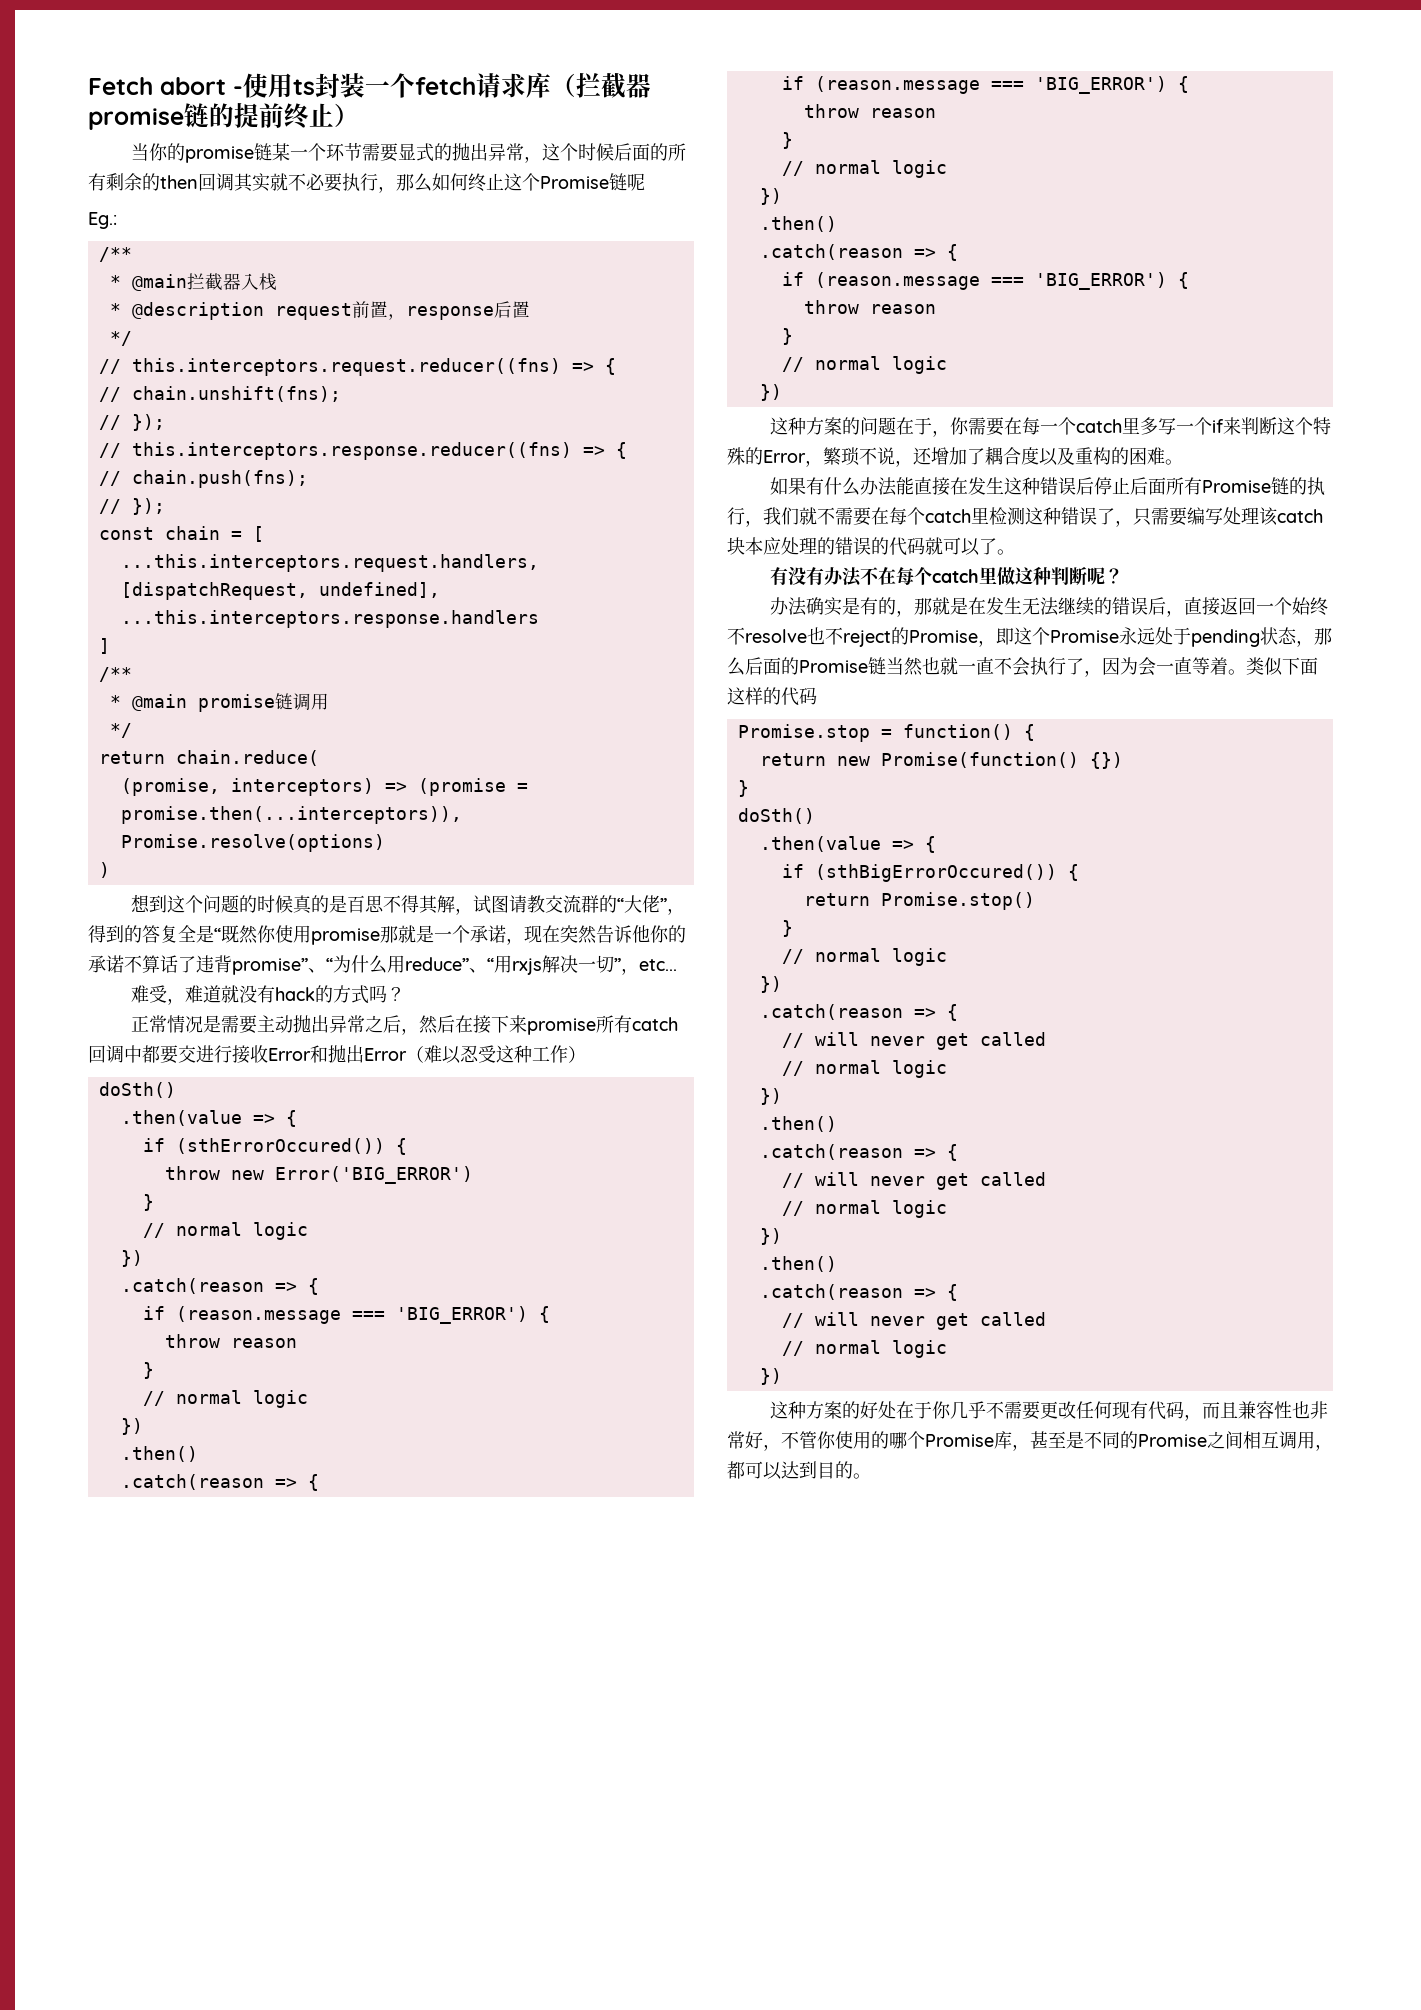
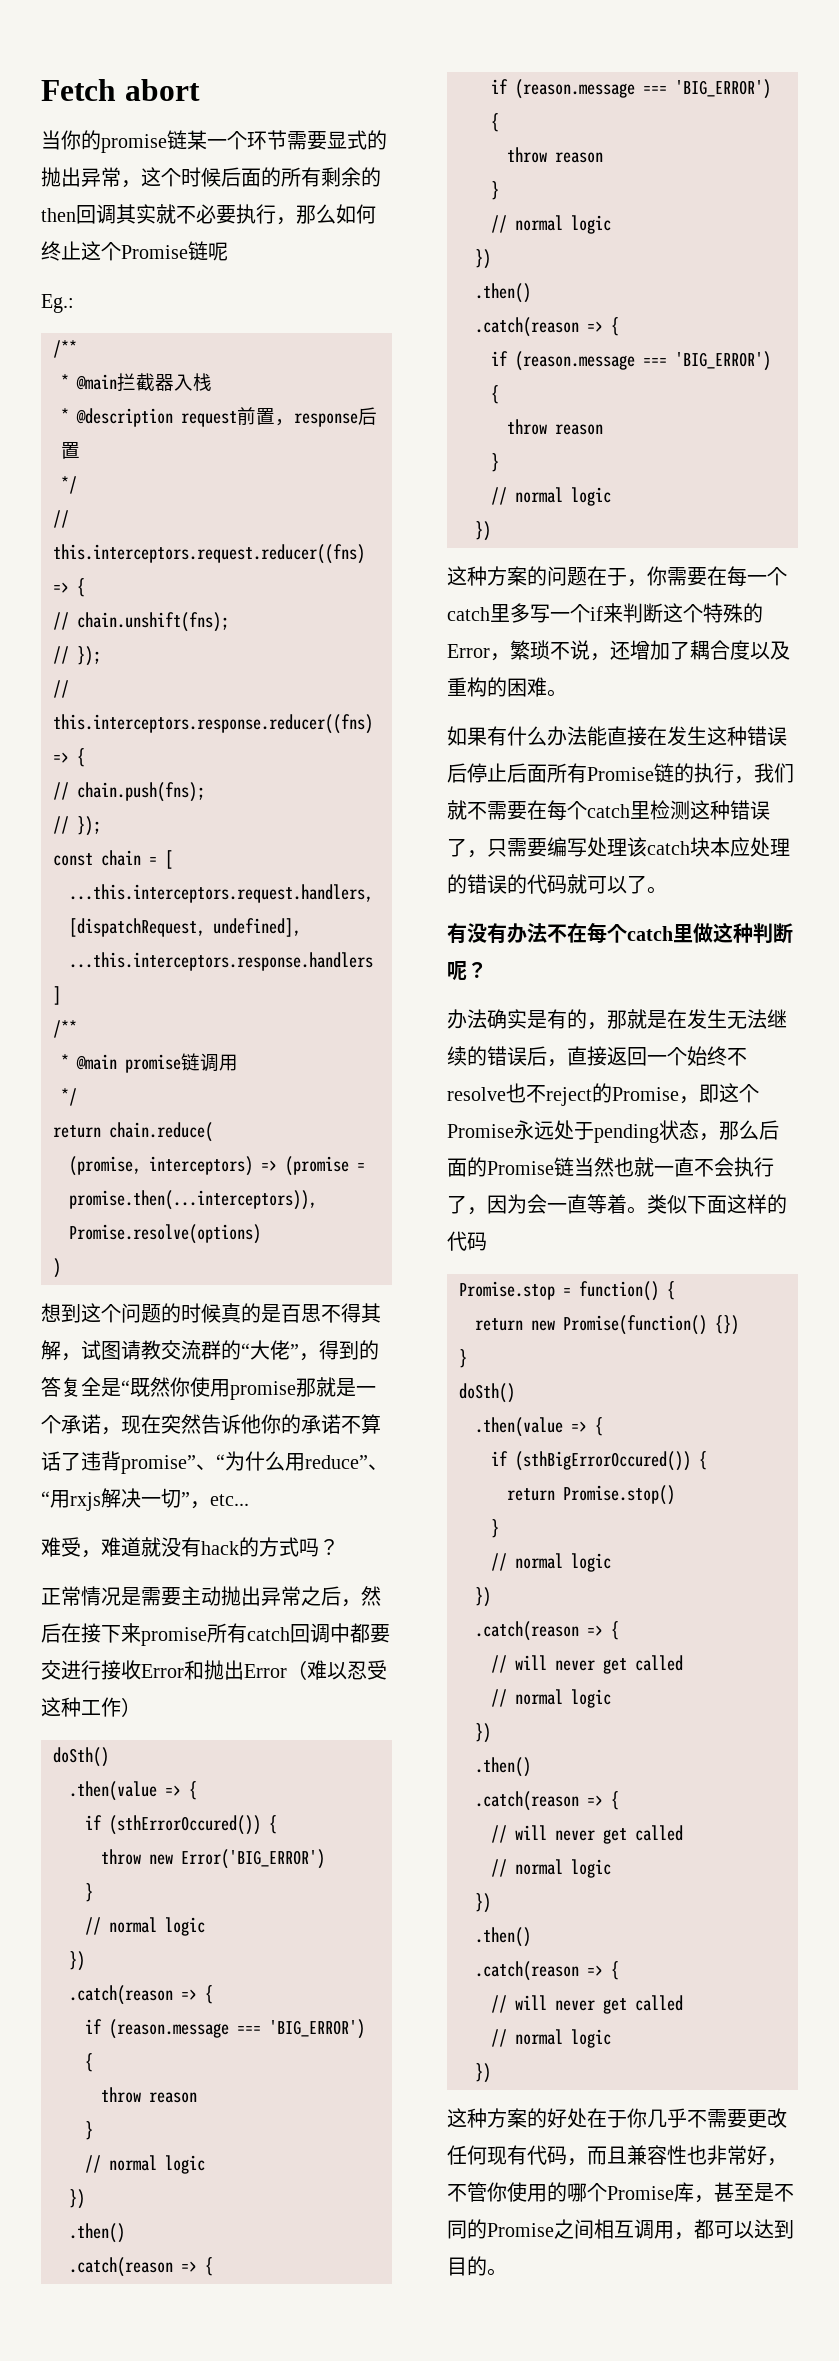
[233,72,651,99] [88,103,359,130] -使用ts封装一个fetch请求库（拦截器promise链的提前终止） -> (200, 90) none

